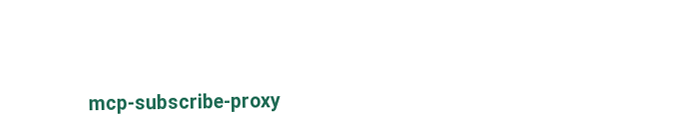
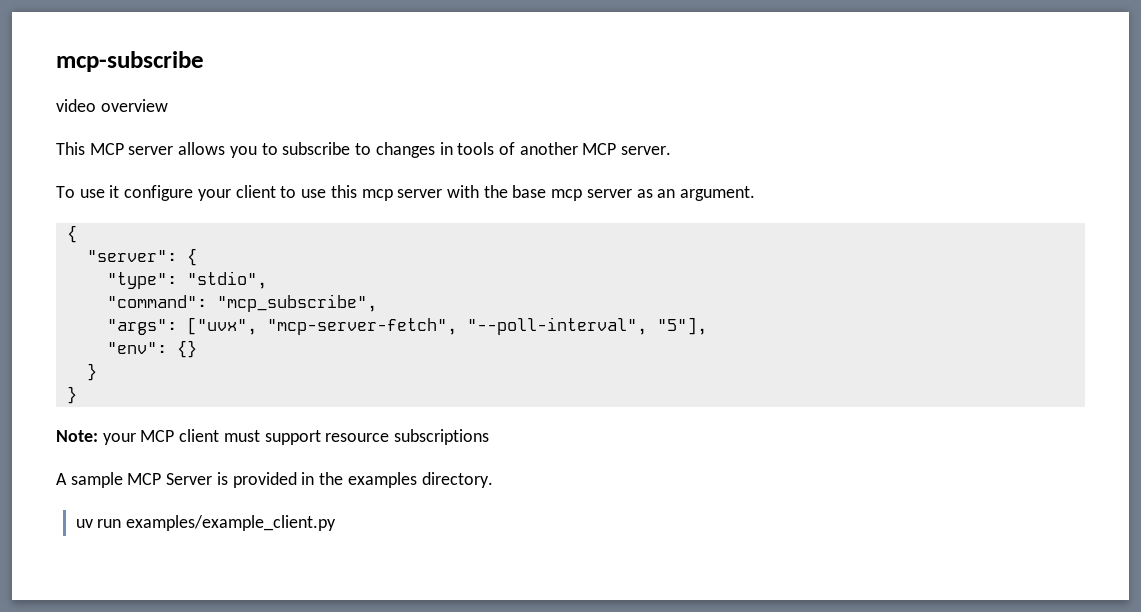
[88,92,281,115] mcp-subscribe-proxy -> [56,51,204,72] [56,99,168,112] [56,142,672,158] [56,185,756,201] [66,225,77,243] [86,248,197,266] [106,271,267,289] [106,294,377,312] [106,317,707,335] [106,340,197,358] [86,363,97,381] [66,386,77,404] [56,429,490,445] [56,472,493,488] [75,515,337,531] mcp-subscribe // video overview // This MCP server allows you to subscribe to changes in tools of another MCP server. // To use it configure your client to use this mcp server with the base mcp server as an argument. // { // "server": { // "type": "stdio", // "command": "mcp_subscribe", // "args": ["uvx", "mcp-server-fetch", "--poll-interval", "5"], // "env": {} // } // } // Note: your MCP client must support resource subscriptions // A sample MCP Server is provided in the examples directory. // uv run examples/example_client.py

